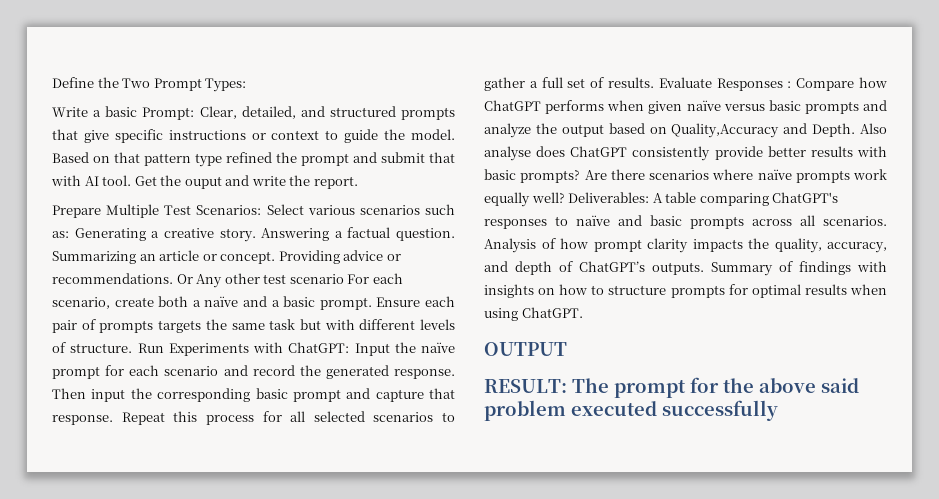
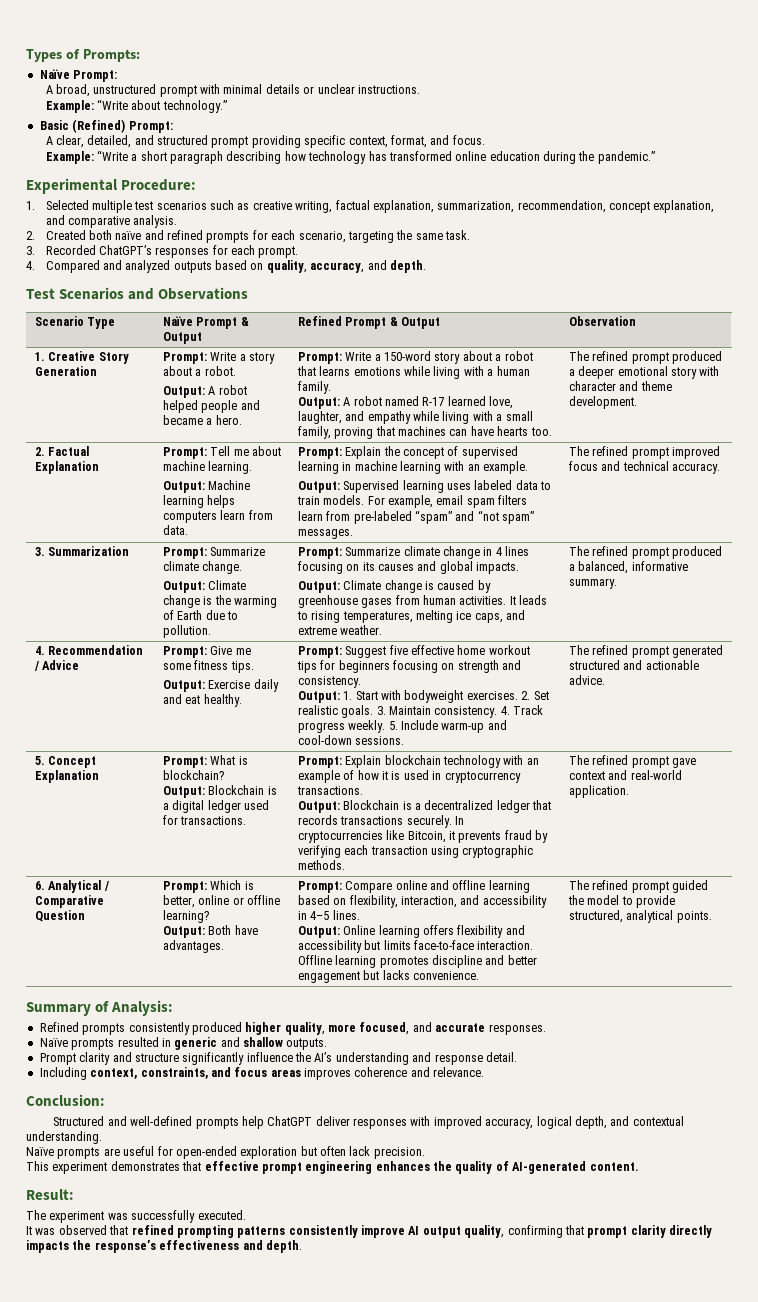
[52,77,247,92] [52,106,455,120] [52,129,456,143] [52,152,455,167] [51,175,358,189] [52,204,456,218] [52,227,455,242] [52,250,401,264] [52,273,403,288] [52,296,455,310] [52,319,455,333] [52,342,455,356] [52,365,455,379] [52,388,455,402] [52,411,455,425] [484,77,887,91] [484,100,887,114] [484,123,887,138] [484,146,887,161] [484,169,887,183] [484,192,839,207] [484,215,887,229] [484,238,887,253] [484,261,887,276] [484,284,887,298] [484,307,583,321] [484,342,567,356] [484,377,859,398] [484,400,778,421] Define the Two Prompt Types: // Write a basic Prompt: Clear, detailed, and structured prompts that give specific instructions or context to guide the model. Based on that pattern type refined the prompt and submit that with AI tool. Get the ouput and write the report. // Prepare Multiple Test Scenarios: Select various scenarios such as: Generating a creative story. Answering a factual question. Summarizing an article or concept. Providing advice or recommendations. Or Any other test scenario For each scenario, create both a naïve and a basic prompt. Ensure each pair of prompts targets the same task but with different levels of structure. Run Experiments with ChatGPT: Input the naïve prompt for each scenario and record the generated response. Then input the corresponding basic prompt and capture that response. Repeat this process for all selected scenarios to gather a full set of results. Evaluate Responses : Compare how ChatGPT performs when given naïve versus basic prompts and analyze the output based on Quality,Accuracy and Depth. Also analyse does ChatGPT consistently provide better results with basic prompts? Are there scenarios where naïve prompts work equally well? Deliverables: A table comparing ChatGPT's responses to naïve and basic prompts across all scenarios. Analysis of how prompt clarity impacts the quality, accuracy, and depth of ChatGPT’s outputs. Summary of findings with insights on how to structure prompts for optimal results when using ChatGPT. // OUTPUT // RESULT: The prompt for the above said problem executed successfully -> [26,49,140,62] [39,69,118,82] [45,84,420,97] [45,99,227,113] [39,119,173,133] [45,135,485,148] [45,150,655,164] [26,178,197,194] [26,200,715,213] [45,215,178,228] [26,230,471,243] [26,245,299,258] [26,260,426,273] [26,287,249,300] [34,316,116,329] [162,316,249,329] [162,332,202,344] [297,316,441,329] [568,316,636,326] [34,351,129,364] [34,366,97,376] [162,352,276,364] [162,366,236,376] [162,385,247,398] [162,400,260,413] [162,415,242,425] [297,351,533,364] [296,366,530,379] [297,381,331,394] [297,396,514,409] [297,411,533,424] [297,426,552,439] [568,351,723,364] [568,366,720,379] [568,381,672,391] [568,396,637,409] [34,446,90,456] [34,461,99,474] [162,446,282,459] [162,461,253,474] [162,480,251,493] [162,495,236,508] [162,510,273,523] [162,525,188,535] [297,446,518,459] [297,461,529,474] [297,480,552,493] [296,495,528,508] [297,510,535,524] [297,529,353,539] [568,446,721,459] [568,461,721,474] [34,546,130,556] [162,547,266,559] [162,561,243,574] [162,580,247,593] [162,595,278,608] [162,610,239,620] [162,625,211,638] [297,546,530,559] [297,561,520,574] [297,580,491,593] [297,595,548,608] [296,610,526,623] [297,625,383,635] [568,546,723,559] [568,561,688,574] [568,578,617,589] [34,645,144,655] [34,660,80,671] [162,646,251,658] [162,660,254,673] [162,679,279,692] [162,694,242,707] [297,645,530,658] [296,660,522,673] [297,676,361,688] [297,690,549,703] [297,705,544,718] [297,720,507,733] [297,735,405,745] [568,645,724,658] [568,660,699,670] [568,675,605,685] [34,756,97,768] [34,770,99,783] [162,755,248,768] [162,770,224,780] [162,785,277,798] [162,800,270,813] [162,815,247,825] [297,755,539,768] [297,770,521,783] [296,786,363,795] [297,800,552,813] [297,815,465,828] [297,830,549,843] [297,845,534,858] [297,860,345,870] [568,755,697,768] [568,770,682,780] [568,785,629,798] [34,880,109,893] [34,895,104,908] [34,910,85,922] [162,880,254,893] [162,895,281,908] [162,910,209,923] [162,925,258,938] [162,940,224,953] [297,880,530,893] [297,895,547,908] [297,910,360,920] [297,925,525,938] [297,940,534,953] [297,955,537,968] [297,970,480,983] [568,880,709,893] [567,895,676,908] [568,910,712,923] [26,1000,174,1016] [39,1022,546,1035] [39,1037,328,1050] [39,1052,517,1065] [39,1067,485,1080] [26,1094,105,1106] [53,1116,684,1129] [26,1131,102,1144] [26,1146,425,1159] [26,1161,639,1174] [26,1189,74,1200] [26,1210,246,1223] [26,1225,712,1238] [26,1240,302,1253] Types of Prompts: // Naïve Prompt: // A broad, unstructured prompt with minimal details or unclear instructions. // Example: “Write about technology.” // Basic (Refined) Prompt: // A clear, detailed, and structured prompt providing specific context, format, and focus. // Example: “Write a short paragraph describing how technology has transformed online education during the pandemic.” // Experimental Procedure: // 1. Selected multiple test scenarios such as creative writing, factual explanation, summarization, recommendation, concept explanation, and comparative analysis. // 2. Created both naïve and refined prompts for each scenario, targeting the same task. // 3. Recorded ChatGPT’s responses for each prompt. // 4. Compared and analyzed outputs based on quality, accuracy, and depth. // Test Scenarios and Observations // Scenario Type | Naïve Prompt & Output | Refined Prompt & Output | Observation // 1. Creative Story Generation | Prompt: Write a story about a robot. // Output: A robot helped people and became a hero. | Prompt: Write a 150-word story about a robot that learns emotions while living with a human family. // Output: A robot named R-17 learned love, laughter, and empathy while living with a small family, proving that machines can have hearts too. | The refined prompt produced a deeper emotional story with character and theme development. // 2. Factual Explanation | Prompt: Tell me about machine learning. // Output: Machine learning helps computers learn from data. | Prompt: Explain the concept of supervised learning in machine learning with an example. // Output: Supervised learning uses labeled data to train models. For example, email spam filters learn from pre-labeled “spam” and “not spam” messages. | The refined prompt improved focus and technical accuracy. // 3. Summarization | Prompt: Summarize climate change. // Output: Climate change is the warming of Earth due to pollution. | Prompt: Summarize climate change in 4 lines focusing on its causes and global impacts. // Output: Climate change is caused by greenhouse gases from human activities. It leads to rising temperatures, melting ice caps, and extreme weather. | The refined prompt produced a balanced, informative summary. // 4. Recommendation / Advice | Prompt: Give me some fitness tips. // Output: Exercise daily and eat healthy. | Prompt: Suggest five effective home workout tips for beginners focusing on strength and consistency. // Output: 1. Start with bodyweight exercises. 2. Set realistic goals. 3. Maintain consistency. 4. Track progress weekly. 5. Include warm-up and cool-down sessions. | The refined prompt generated structured and actionable advice. // 5. Concept Explanation | Prompt: What is blockchain? // Output: Blockchain is a digital ledger used for transactions. | Prompt: Explain blockchain technology with an example of how it is used in cryptocurrency transactions. // Output: Blockchain is a decentralized ledger that records transactions securely. In cryptocurrencies like Bitcoin, it prevents fraud by verifying each transaction using cryptographic methods. | The refined prompt gave context and real-world application. // 6. Analytical / Comparative Question | Prompt: Which is better, online or offline learning? // Output: Both have advantages. | Prompt: Compare online and offline learning based on flexibility, interaction, and accessibility in 4–5 lines. // Output: Online learning offers flexibility and accessibility but limits face-to-face interaction. Offline learning promotes discipline and better engagement but lacks convenience. | The refined prompt guided the model to provide structured, analytical points. // Summary of Analysis: // Refined prompts consistently produced higher quality, more focused, and accurate responses. // Naïve prompts resulted in generic and shallow outputs. // Prompt clarity and structure significantly influence the AI’s understanding and response detail. // Including context, constraints, and focus areas improves coherence and relevance. // Conclusion: // Structured and well-defined prompts help ChatGPT deliver responses with improved accuracy, logical depth, and contextual understanding. // Naïve prompts are useful for open-ended exploration but often lack precision. // This experiment demonstrates that effective prompt engineering enhances the quality of AI-generated content. // Result: // The experiment was successfully executed. // It was observed that refined prompting patterns consistently improve AI output quality, confirming that prompt clarity directly impacts the response’s effectiveness and depth.

